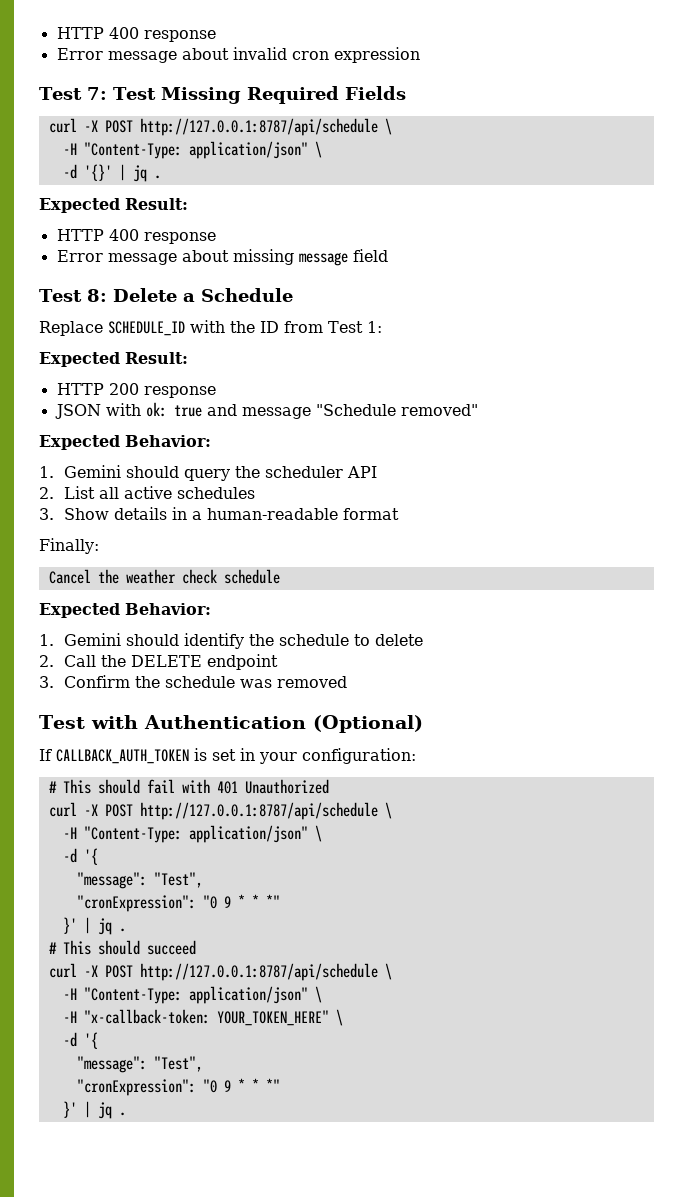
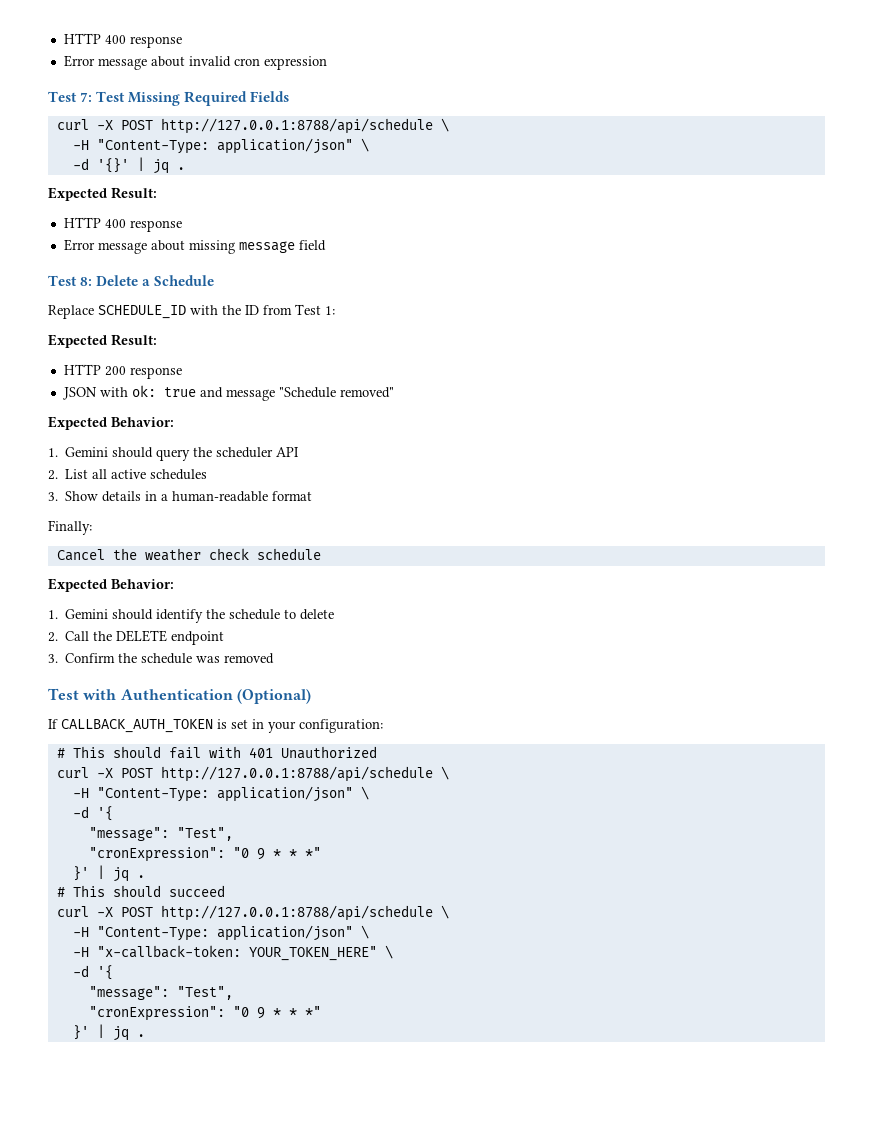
[139,118,378,136] http://127.0.0.1:8787/api/schedule -> [160,118,433,134] http://127.0.0.1:8788/api/schedule
[139,802,378,820] http://127.0.0.1:8787/api/schedule -> [160,766,433,782] http://127.0.0.1:8788/api/schedule
[139,963,378,981] http://127.0.0.1:8787/api/schedule -> [160,905,433,921] http://127.0.0.1:8788/api/schedule

